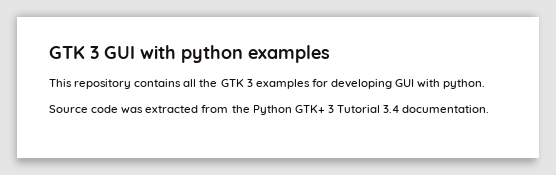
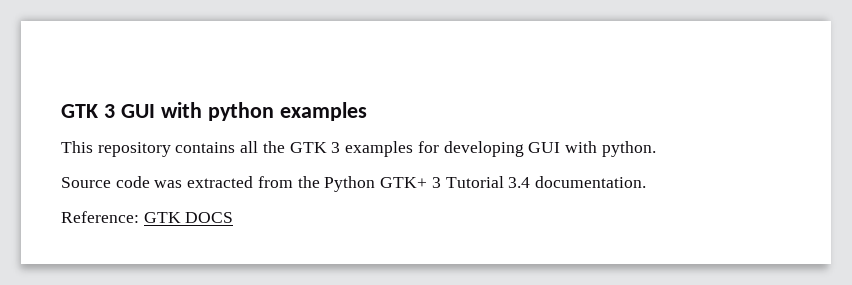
(490, 109) none -> [61,211,234,223] // Reference: GTK DOCS

